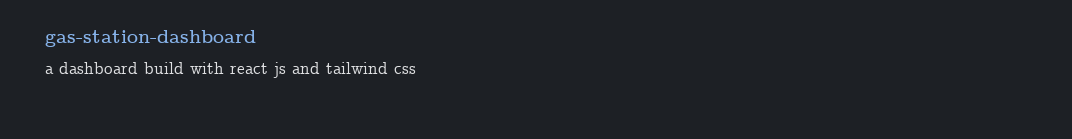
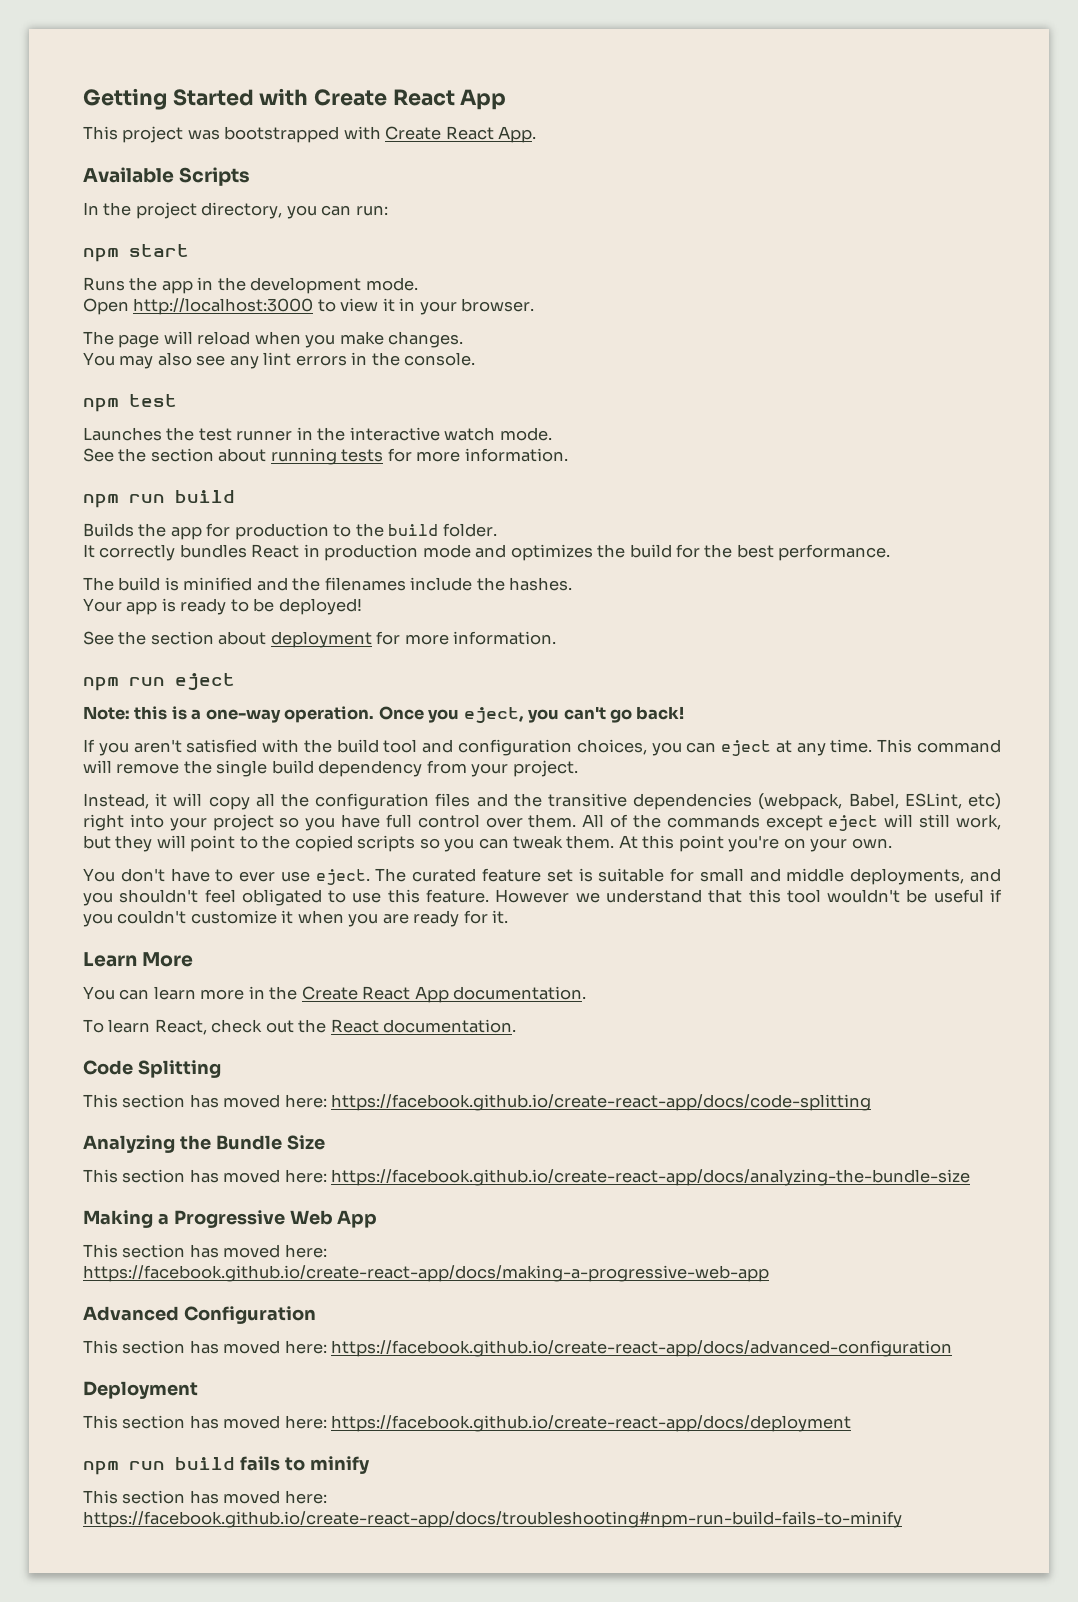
[45,30,256,47] [45,62,416,78] gas-station-dashboard // a dashboard build with react js and tailwind css -> [83,88,507,110] [83,126,537,143] [83,167,251,186] [83,202,388,219] [83,244,189,262] [83,277,418,294] [83,298,535,315] [83,331,464,348] [83,352,476,369] [83,394,177,412] [83,427,552,441] [83,448,568,465] [83,490,235,508] [83,523,497,540] [83,544,891,561] [83,577,573,591] [83,598,362,615] [83,631,557,648] [83,673,235,691] [83,706,685,723] [83,739,1002,756] [83,760,578,777] [83,793,1002,810] [83,814,1002,831] [83,835,892,852] [83,868,1002,885] [83,889,1002,906] [83,910,509,927] [83,952,194,967] [83,986,587,1003] [83,1019,517,1035] [83,1060,221,1078] [83,1094,872,1111] [83,1135,325,1153] [83,1169,971,1186] [83,1210,378,1228] [83,1244,327,1258] [83,1265,769,1282] [83,1306,316,1324] [83,1340,953,1357] [83,1381,198,1399] [83,1415,852,1432] [83,1456,370,1475] [83,1490,327,1504] [83,1511,902,1528] Getting Started with Create React App // This project was bootstrapped with Create React App. // Available Scripts // In the project directory, you can run: // npm start // Runs the app in the development mode. // Open http://localhost:3000 to view it in your browser. // The page will reload when you make changes. // You may also see any lint errors in the console. // npm test // Launches the test runner in the interactive watch mode. // See the section about running tests for more information. // npm run build // Builds the app for production to the build folder. // It correctly bundles React in production mode and optimizes the build for the best performance. // The build is minified and the filenames include the hashes. // Your app is ready to be deployed! // See the section about deployment for more information. // npm run eject // Note: this is a one-way operation. Once you eject, you can't go back! // If you aren't satisfied with the build tool and configuration choices, you can eject at any time. This command will remove the single build dependency from your project. // Instead, it will copy all the configuration files and the transitive dependencies (webpack, Babel, ESLint, etc) right into your project so you have full control over them. All of the commands except eject will still work, but they will point to the copied scripts so you can tweak them. At this point you're on your own. // You don't have to ever use eject. The curated feature set is suitable for small and middle deployments, and you shouldn't feel obligated to use this feature. However we understand that this tool wouldn't be useful if you couldn't customize it when you are ready for it. // Learn More // You can learn more in the Create React App documentation. // To learn React, check out the React documentation. // Code Splitting // This section has moved here: https://facebook.github.io/create-react-app/docs/code-splitting // Analyzing the Bundle Size // This section has moved here: https://facebook.github.io/create-react-app/docs/analyzing-the-bundle-size // Making a Progressive Web App // This section has moved here: https://facebook.github.io/create-react-app/docs/making-a-progressive-web-app // Advanced Configuration // This section has moved here: https://facebook.github.io/create-react-app/docs/advanced-configuration // Deployment // This section has moved here: https://facebook.github.io/create-react-app/docs/deployment // npm run build fails to minify // This section has moved here: https://facebook.github.io/create-react-app/docs/troubleshooting#npm-run-build-fails-to-minify

